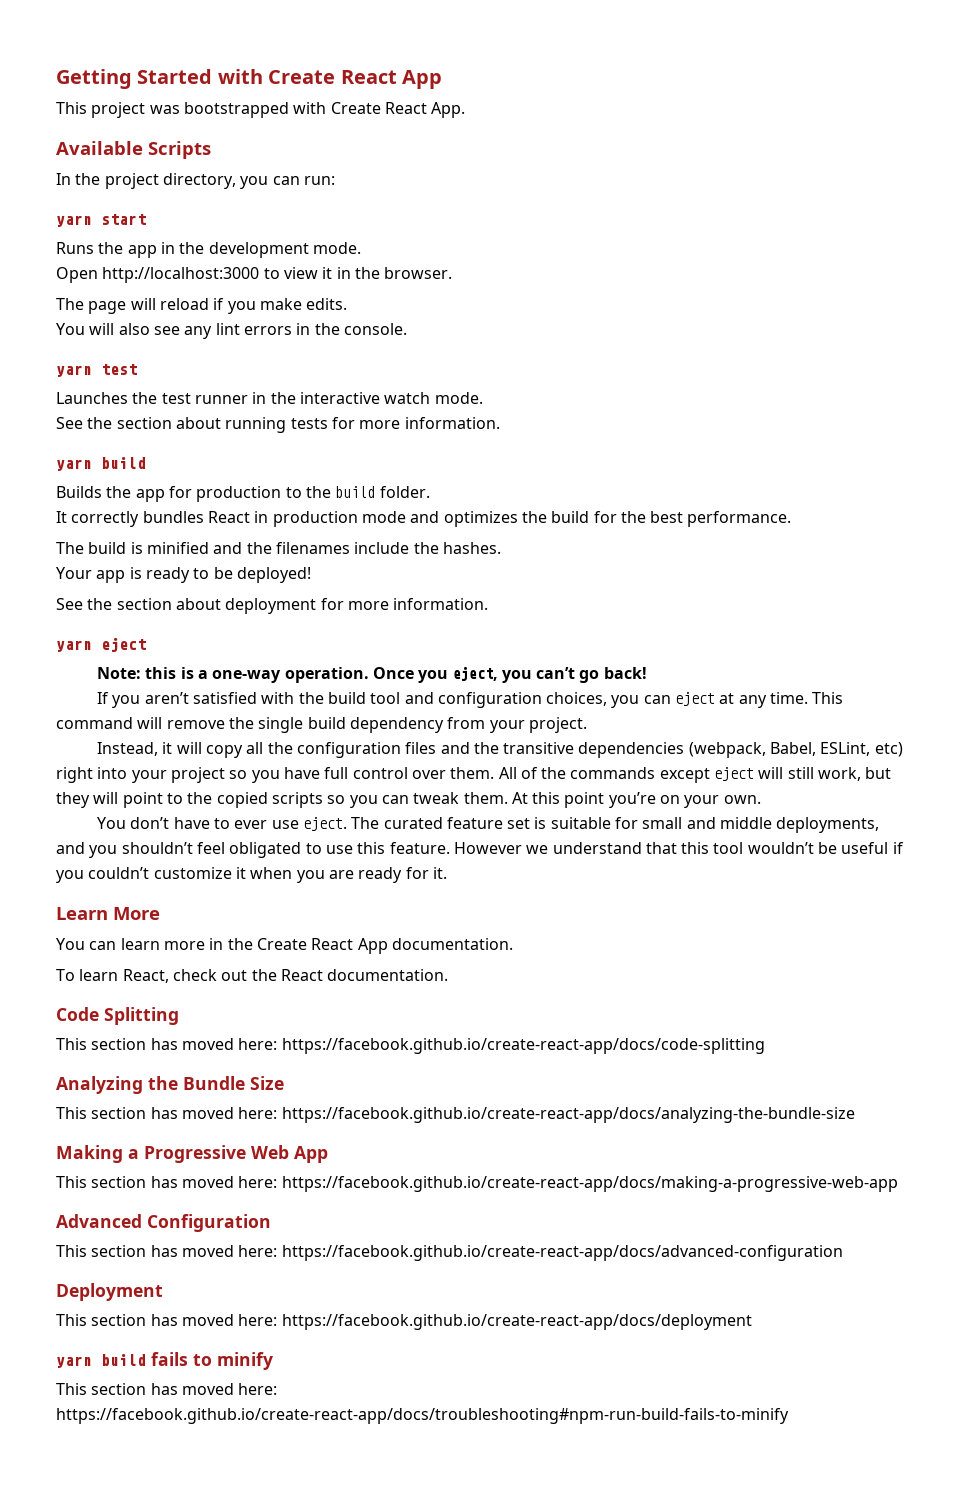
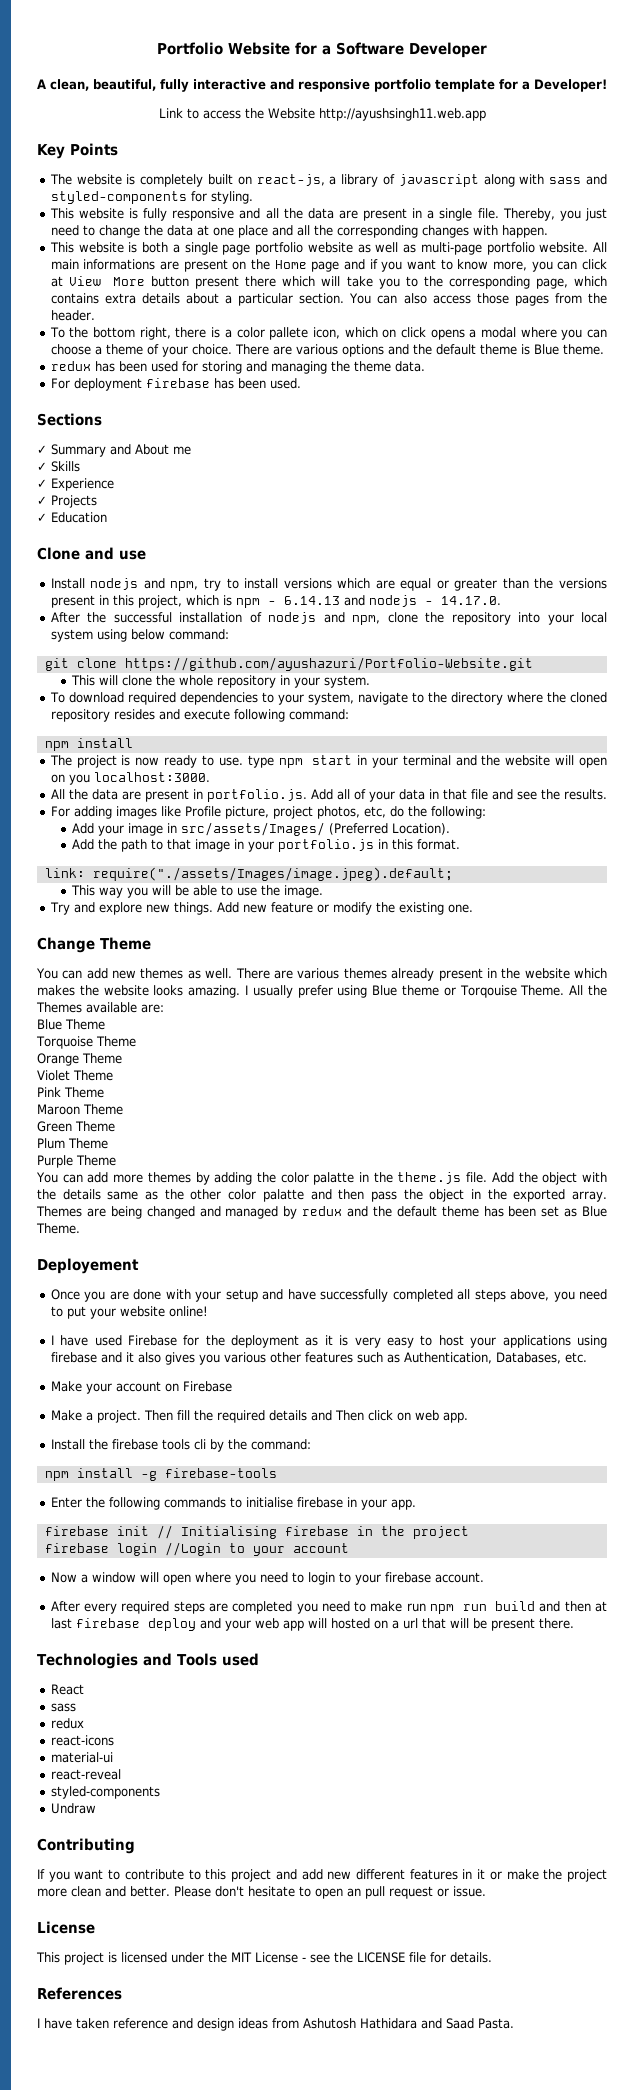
[56,69,442,89] [56,102,466,118] [56,141,211,159] [56,173,335,189] [56,214,146,227] [56,242,361,258] [56,267,453,283] [56,298,348,314] [56,323,407,339] [56,364,137,377] [56,392,483,404] [56,417,500,433] [56,457,146,471] [56,486,430,502] [56,511,792,527] [56,542,501,554] [56,567,311,583] [56,598,489,614] [56,637,146,652] [96,666,647,683] [96,692,844,708] [56,717,587,733] [96,742,903,758] [56,767,892,783] [56,792,761,808] [96,817,880,833] [56,842,904,858] [56,867,447,883] [56,907,160,920] [56,938,513,954] [56,969,449,983] [56,1007,179,1025] [56,1038,765,1054] [56,1076,284,1094] [56,1107,855,1123] [56,1145,328,1163] [56,1176,898,1192] [56,1214,271,1232] [56,1245,843,1261] [56,1283,163,1301] [56,1314,752,1330] [56,1352,273,1370] [56,1383,278,1395] [56,1408,789,1424] Getting Started with Create React App // This project was bootstrapped with Create React App. // Available Scripts // In the project directory, you can run: // yarn start // Runs the app in the development mode. // Open http://localhost:3000 to view it in the browser. // The page will reload if you make edits. // You will also see any lint errors in the console. // yarn test // Launches the test runner in the interactive watch mode. // See the section about running tests for more information. // yarn build // Builds the app for production to the build folder. // It correctly bundles React in production mode and optimizes the build for the best performance. // The build is minified and the filenames include the hashes. // Your app is ready to be deployed! // See the section about deployment for more information. // yarn eject // Note: this is a one-way operation. Once you eject, you can’t go back! // If you aren’t satisfied with the build tool and configuration choices, you can eject at any time. This command will remove the single build dependency from your project. // Instead, it will copy all the configuration files and the transitive dependencies (webpack, Babel, ESLint, etc) right into your project so you have full control over them. All of the commands except eject will still work, but they will point to the copied scripts so you can tweak them. At this point you’re on your own. // You don’t have to ever use eject. The curated feature set is suitable for small and middle deployments, and you shouldn’t feel obligated to use this feature. However we understand that this tool wouldn’t be useful if you couldn’t customize it when you are ready for it. // Learn More // You can learn more in the Create React App documentation. // To learn React, check out the React documentation. // Code Splitting // This section has moved here: https://facebook.github.io/create-react-app/docs/code-splitting // Analyzing the Bundle Size // This section has moved here: https://facebook.github.io/create-react-app/docs/analyzing-the-bundle-size // Making a Progressive Web App // This section has moved here: https://facebook.github.io/create-react-app/docs/making-a-progressive-web-app // Advanced Configuration // This section has moved here: https://facebook.github.io/create-react-app/docs/advanced-configuration // Deployment // This section has moved here: https://facebook.github.io/create-react-app/docs/deployment // yarn build fails to minify // This section has moved here: https://facebook.github.io/create-react-app/docs/troubleshooting#npm-run-build-fails-to-minify -> [157,42,487,58] [37,79,607,92] [158,108,486,121] [37,143,118,159] [49,174,608,187] [50,191,253,204] [49,208,607,221] [50,225,548,238] [49,242,607,255] [50,259,608,272] [50,276,607,289] [50,293,607,306] [50,310,95,321] [49,327,607,340] [50,344,604,357] [50,361,425,374] [50,378,301,391] [37,413,102,426] [37,444,191,457] [37,461,80,472] [37,478,114,491] [37,495,97,508] [37,512,107,523] [37,547,146,560] [50,578,607,591] [50,595,501,608] [50,612,607,625] [50,629,229,642] [44,657,533,671] [71,675,371,688] [49,692,607,705] [50,709,349,722] [44,738,133,751] [49,755,607,768] [50,772,210,785] [50,789,607,802] [50,806,486,819] [72,822,451,836] [72,839,461,852] [44,867,453,881] [71,885,324,898] [49,902,473,915] [37,937,151,953] [36,968,607,981] [37,985,607,998] [36,1002,164,1013] [37,1019,105,1030] [36,1036,136,1049] [37,1053,122,1066] [37,1070,113,1081] [37,1087,104,1098] [37,1104,123,1115] [37,1121,115,1132] [37,1138,108,1149] [37,1155,116,1168] [36,1172,607,1185] [37,1189,608,1202] [36,1206,607,1219] [36,1223,80,1234] [37,1258,139,1274] [50,1289,607,1302] [50,1306,208,1319] [50,1335,607,1348] [50,1352,587,1365] [50,1381,232,1394] [50,1410,468,1423] [50,1439,311,1452] [44,1468,277,1481] [50,1497,416,1510] [44,1525,469,1539] [44,1542,349,1556] [50,1572,484,1585] [50,1601,607,1614] [50,1618,574,1631] [37,1653,259,1669] [50,1684,84,1695] [50,1703,76,1712] [50,1718,84,1729] [50,1735,114,1746] [50,1752,113,1763] [50,1769,121,1780] [50,1786,160,1799] [50,1803,96,1814] [37,1838,135,1854] [37,1869,607,1882] [37,1886,486,1899] [37,1921,95,1934] [36,1952,492,1965] [37,1987,122,2000] [37,2018,514,2031] Portfolio Website for a Software Developer // A clean, beautiful, fully interactive and responsive portfolio template for a Developer! // Link to access the Website http://ayushsingh11.web.app // Key Points // The website is completely built on react-js, a library of javascript along with sass and styled-components for styling. // This website is fully responsive and all the data are present in a single file. Thereby, you just need to change the data at one place and all the corresponding changes with happen. // This website is both a single page portfolio website as well as multi-page portfolio website. All main informations are present on the Home page and if you want to know more, you can click at View More button present there which will take you to the corresponding page, which contains extra details about a particular section. You can also access those pages from the header. // To the bottom right, there is a color pallete icon, which on click opens a modal where you can choose a theme of your choice. There are various options and the default theme is Blue theme. // redux has been used for storing and managing the theme data. // For deployment firebase has been used. // Sections // ✓ Summary and About me // ✓ Skills // ✓ Experience // ✓ Projects // ✓ Education // Clone and use // Install nodejs and npm, try to install versions which are equal or greater than the versions present in this project, which is npm - 6.14.13 and nodejs - 14.17.0. // After the successful installation of nodejs and npm, clone the repository into your local system using below command: // git clone https://github.com/ayushazuri/Portfolio-Website.git // This will clone the whole repository in your system. // To download required dependencies to your system, navigate to the directory where the cloned repository resides and execute following command: // npm install // The project is now ready to use. type npm start in your terminal and the website will open on you localhost:3000. // All the data are present in portfolio.js. Add all of your data in that file and see the results. // For adding images like Profile picture, project photos, etc, do the following: // Add your image in src/assets/Images/ (Preferred Location). // Add the path to that image in your portfolio.js in this format. // link: require("./assets/Images/image.jpeg).default; // This way you will be able to use the image. // Try and explore new things. Add new feature or modify the existing one. // Change Theme // You can add new themes as well. There are various themes already present in the website which makes the website looks amazing. I usually prefer using Blue theme or Torqouise Theme. All the Themes available are: // Blue Theme // Torquoise Theme // Orange Theme // Violet Theme // Pink Theme // Maroon Theme // Green Theme // Plum Theme // Purple Theme // You can add more themes by adding the color palatte in the theme.js file. Add the object with the details same as the other color palatte and then pass the object in the exported array. Themes are being changed and managed by redux and the default theme has been set as Blue Theme. // Deployement // Once you are done with your setup and have successfully completed all steps above, you need to put your website online! // I have used Firebase for the deployment as it is very easy to host your applications using firebase and it also gives you various other features such as Authentication, Databases, etc. // Make your account on Firebase // Make a project. Then fill the required details and Then click on web app. // Install the firebase tools cli by the command: // npm install -g firebase-tools // Enter the following commands to initialise firebase in your app. // firebase init // Initialising firebase in the project // firebase login //Login to your account // Now a window will open where you need to login to your firebase account. // After every required steps are completed you need to make run npm run build and then at last firebase deploy and your web app will hosted on a url that will be present there. // Technologies and Tools used // React // sass // redux // react-icons // material-ui // react-reveal // styled-components // Undraw // Contributing // If you want to contribute to this project and add new different features in it or make the project more clean and better. Please don't hesitate to open an pull request or issue. // License // This project is licensed under the MIT License - see the LICENSE file for details. // References // I have taken reference and design ideas from Ashutosh Hathidara and Saad Pasta.

